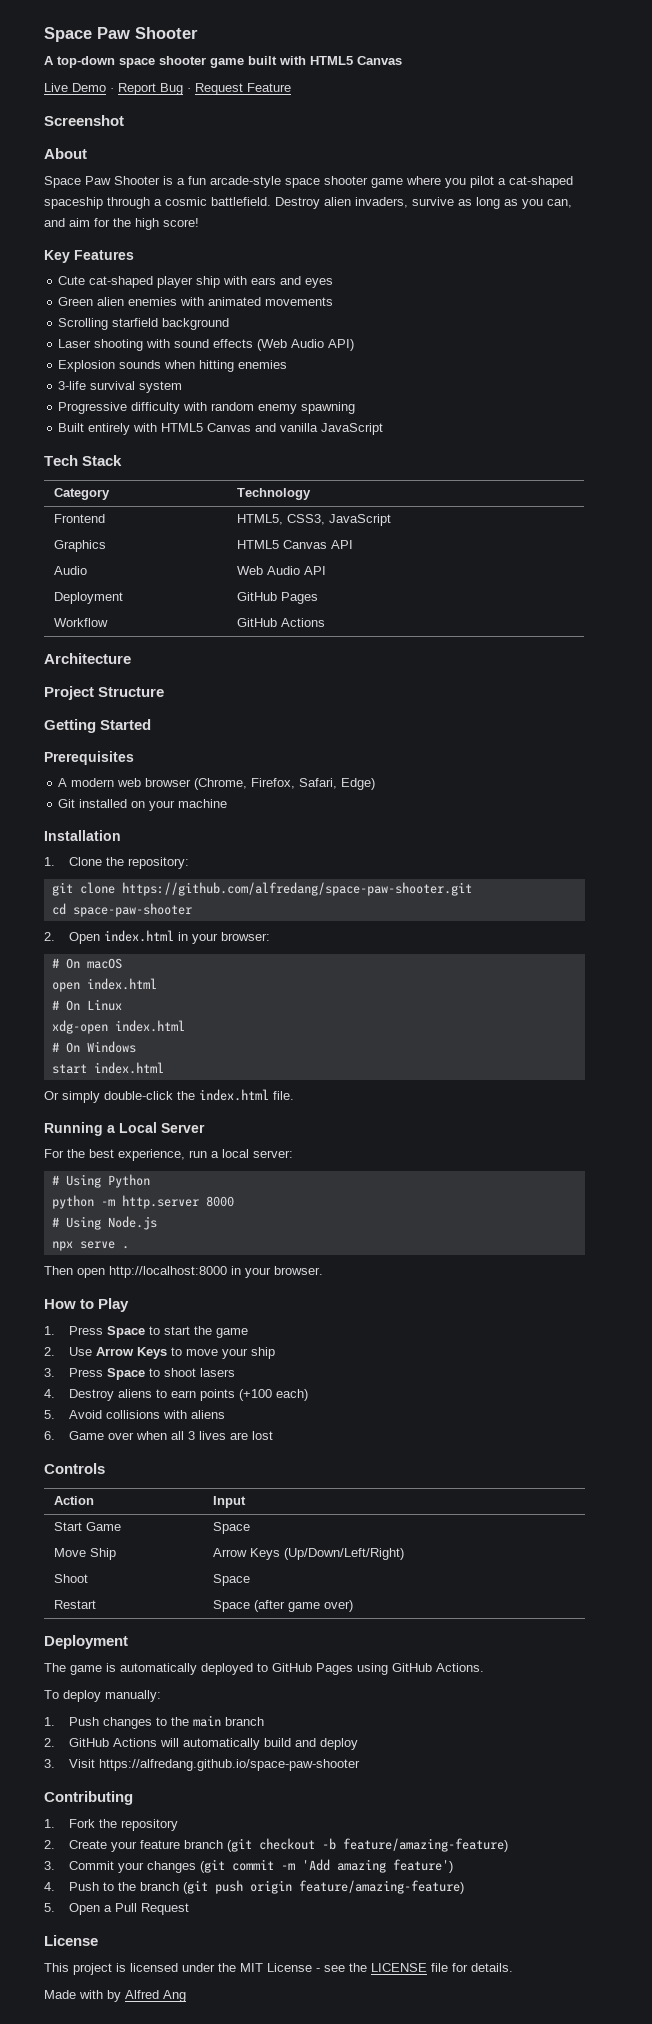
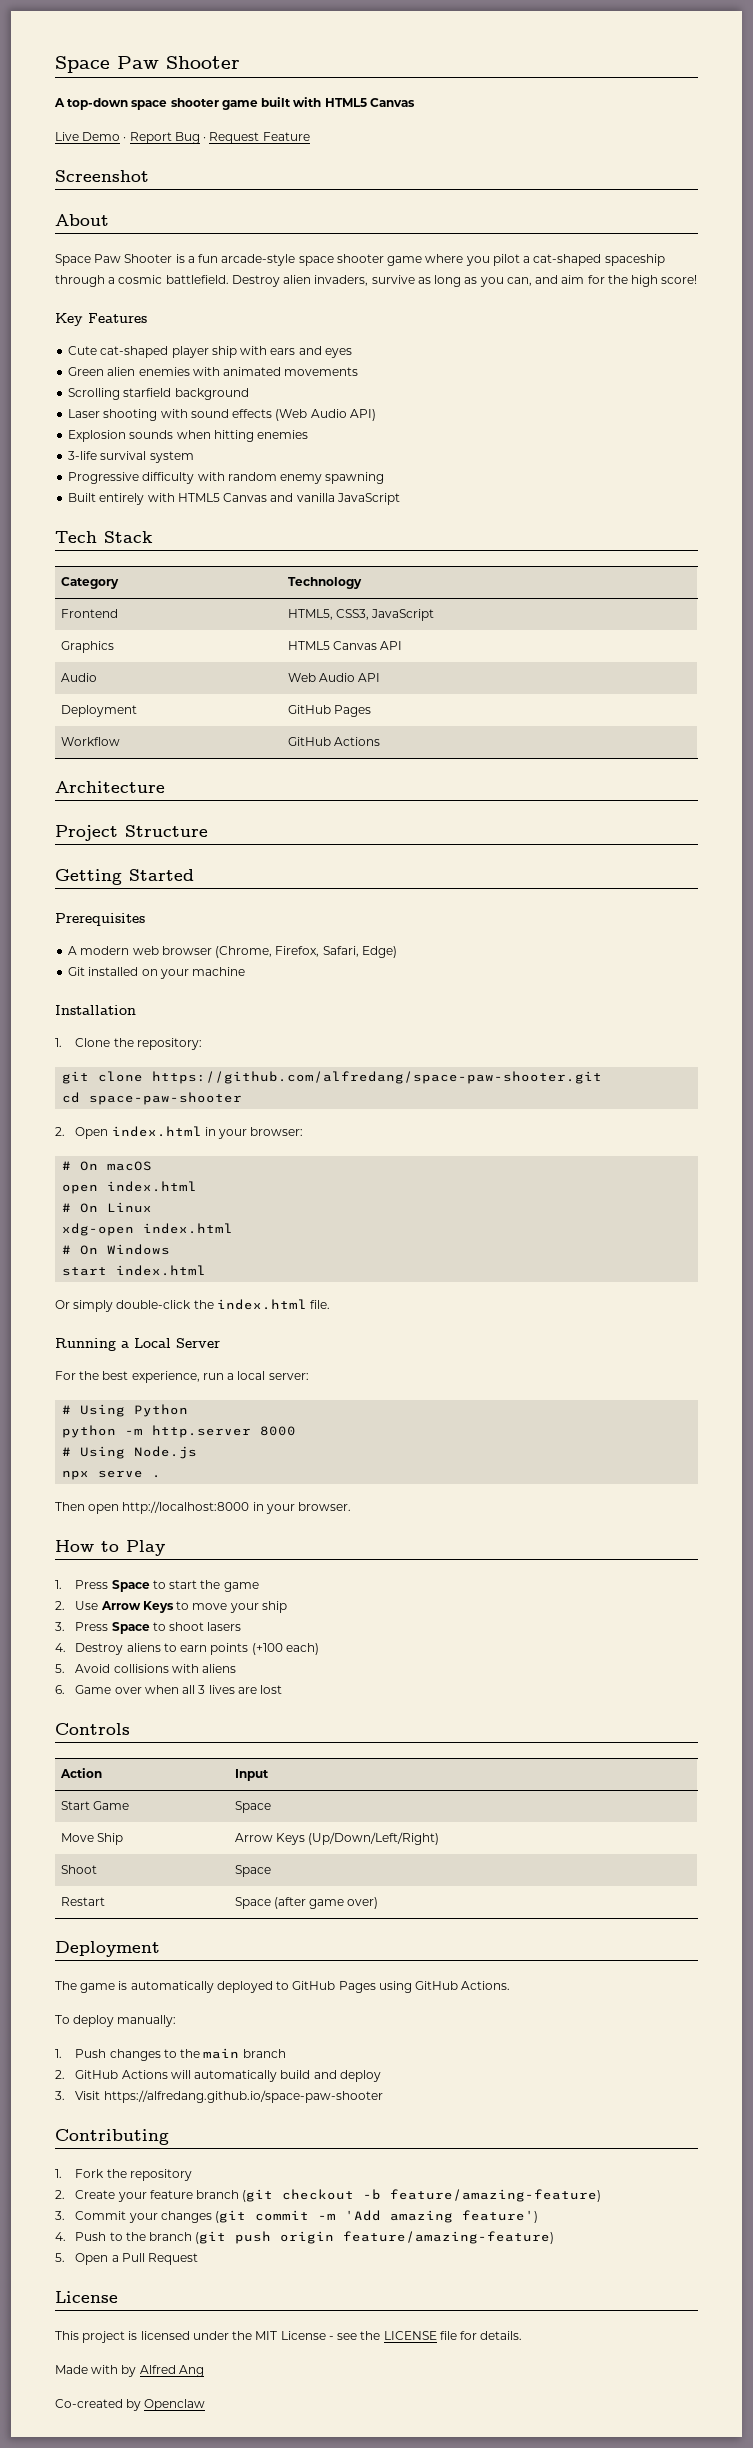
(186, 1996) none -> [55,2399,206,2411] // Co-created by Openclaw

